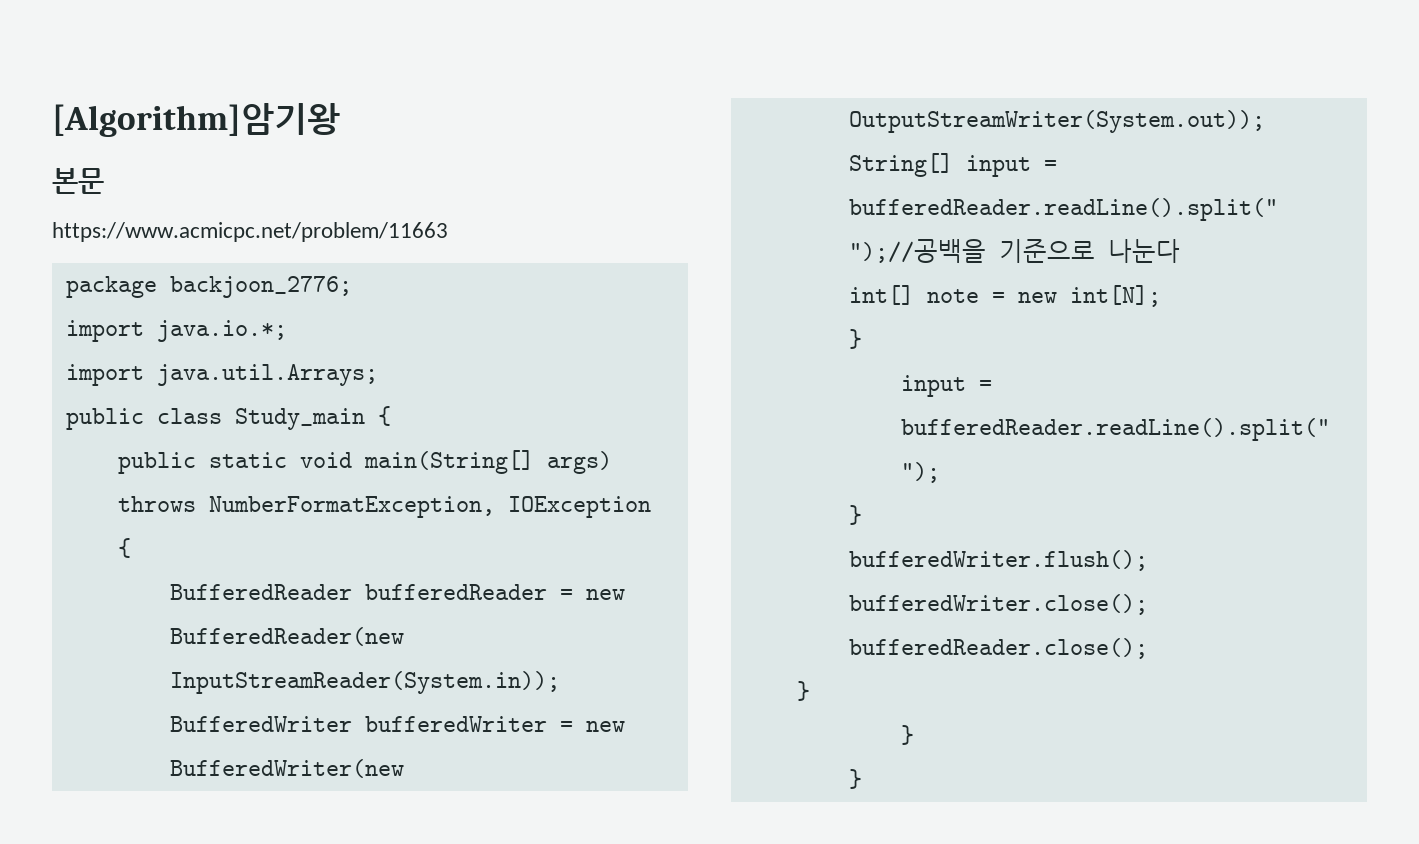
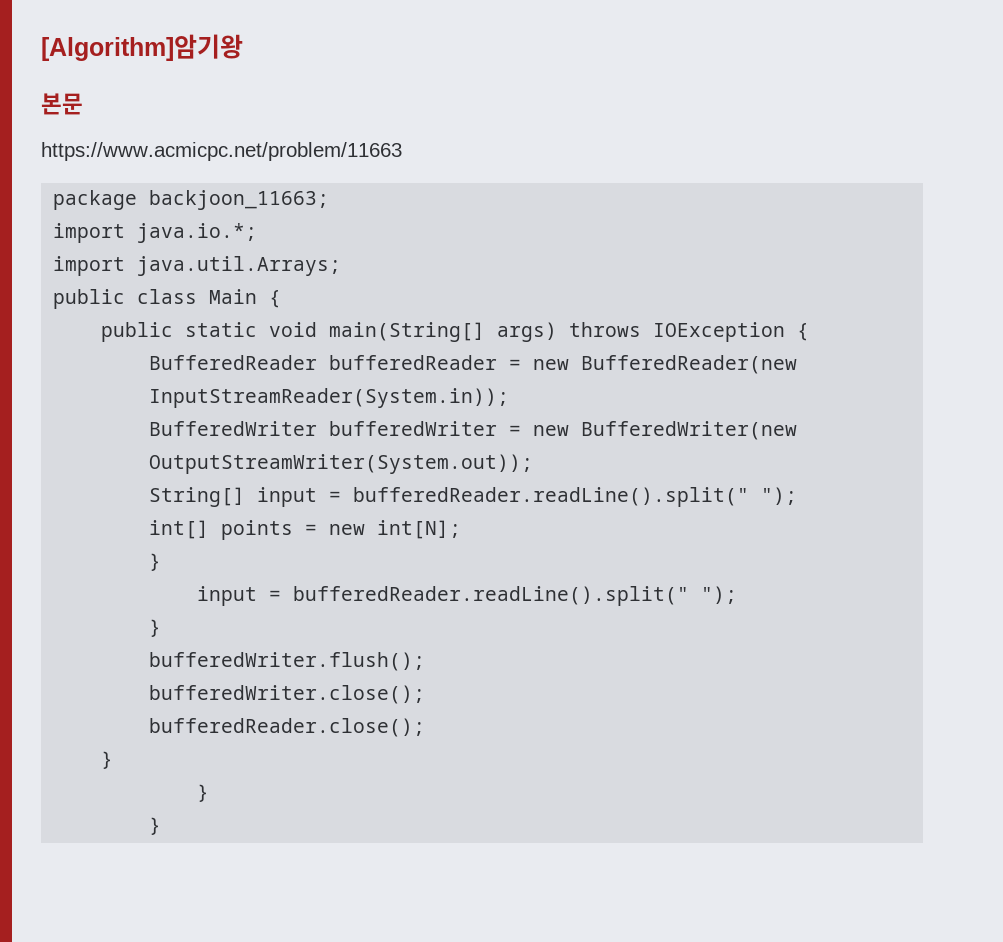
[169,276,352,298] backjoon_2776; -> [149,190,330,210] backjoon_11663;
[234,408,365,430] Study_main -> [209,289,258,304] Main
[208,496,495,518] NumberFormatException, -> (642, 329) none
[848,239,1180,263] ");//공백을 기준으로 나눈다 -> [761,487,798,505] ");
[926,289,979,303] note -> [221,520,294,540] points

